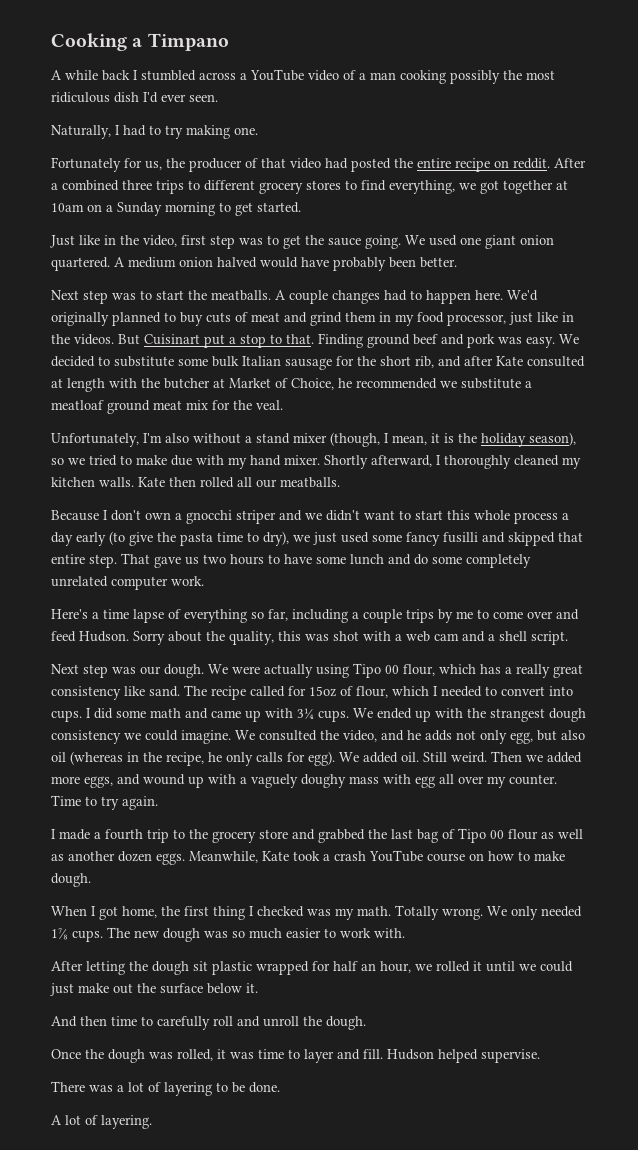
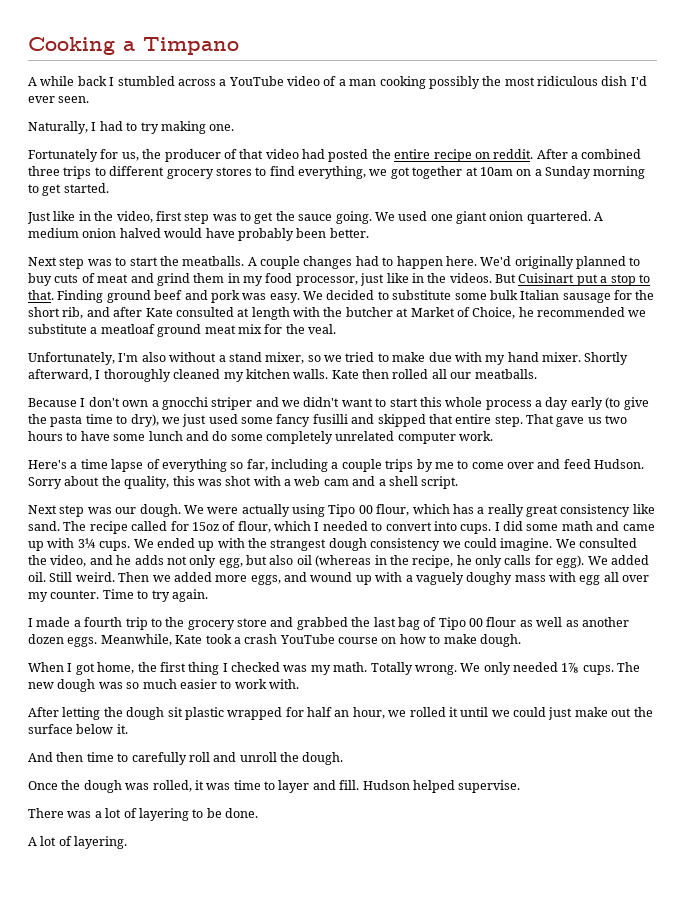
[293,432,576,447] mixer (though, I mean, it is the holiday season), -> [265,352,305,364] mixer,

